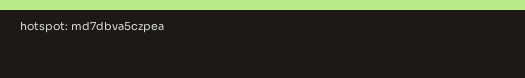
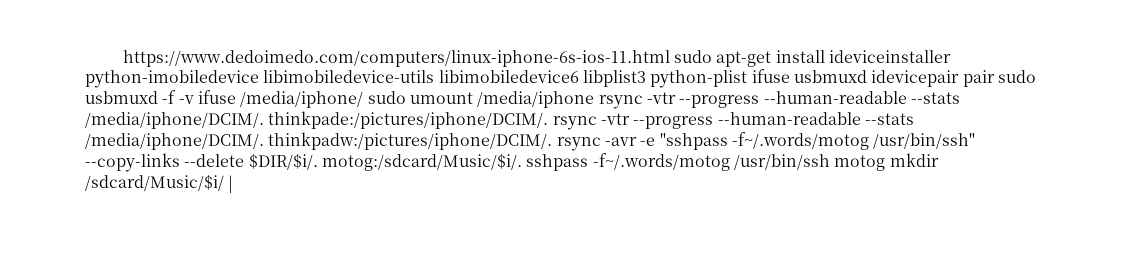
[20,21,164,33] hotspot: md7dbva5czpea -> [122,50,951,67] [85,69,1036,88] [85,90,960,109] [85,111,914,130] [85,132,976,151] [85,153,939,172] [85,174,234,193] https://www.dedoimedo.com/computers/linux-iphone-6s-ios-11.html sudo apt-get install ideviceinstaller python-imobiledevice libimobiledevice-utils libimobiledevice6 libplist3 python-plist ifuse usbmuxd idevicepair pair sudo usbmuxd -f -v ifuse /media/iphone/ sudo umount /media/iphone rsync -vtr --progress --human-readable --stats /media/iphone/DCIM/. thinkpade:/pictures/iphone/DCIM/. rsync -vtr --progress --human-readable --stats /media/iphone/DCIM/. thinkpadw:/pictures/iphone/DCIM/. rsync -avr -e "sshpass -f~/.words/motog /usr/bin/ssh" --copy-links --delete $DIR/$i/. motog:/sdcard/Music/$i/. sshpass -f~/.words/motog /usr/bin/ssh motog mkdir /sdcard/Music/$i/ |

